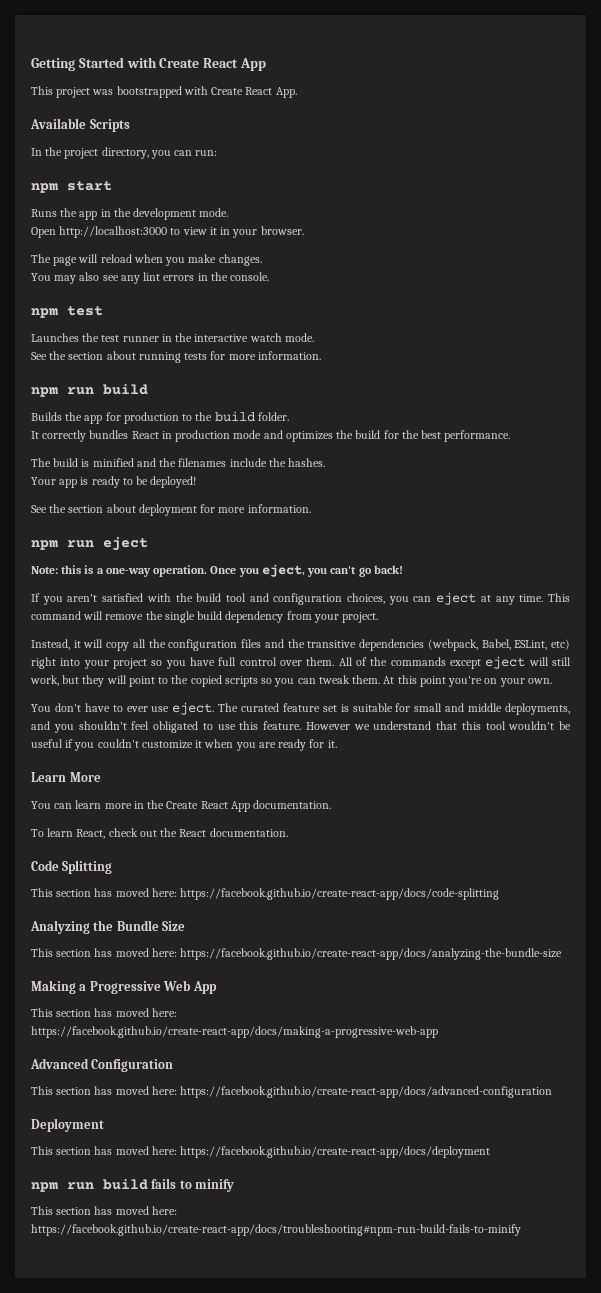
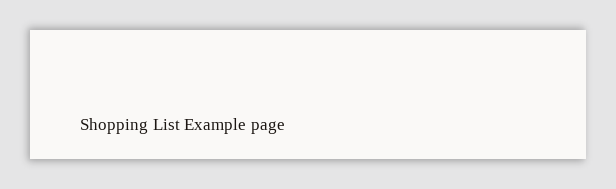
[31,57,266,71] [31,86,297,98] [30,118,130,132] [31,147,218,159] [31,181,112,193] [31,208,229,220] [31,226,304,238] [31,254,262,266] [31,272,270,284] [31,306,103,318] [31,333,314,342] [31,351,321,363] [31,384,148,397] [31,411,289,424] [31,430,511,442] [31,458,326,467] [31,476,197,488] [31,504,311,516] [31,537,148,551] [31,564,403,577] [31,592,570,605] [31,611,379,623] [31,639,570,651] [31,656,571,669] [30,675,552,687] [31,702,570,715] [31,721,571,733] [31,739,337,751] [31,772,101,782] [31,800,332,812] [31,828,288,839] [31,860,113,874] [31,888,500,900] [30,920,186,934] [31,948,563,960] [31,980,217,994] [31,1008,177,1017] [31,1026,438,1038] [30,1058,174,1072] [31,1086,553,1098] [31,1118,104,1132] [31,1146,491,1158] [31,1178,235,1192] [31,1206,177,1215] [31,1224,521,1236] Getting Started with Create React App // This project was bootstrapped with Create React App. // Available Scripts // In the project directory, you can run: // npm start // Runs the app in the development mode. // Open http://localhost:3000 to view it in your browser. // The page will reload when you make changes. // You may also see any lint errors in the console. // npm test // Launches the test runner in the interactive watch mode. // See the section about running tests for more information. // npm run build // Builds the app for production to the build folder. // It correctly bundles React in production mode and optimizes the build for the best performance. // The build is minified and the filenames include the hashes. // Your app is ready to be deployed! // See the section about deployment for more information. // npm run eject // Note: this is a one-way operation. Once you eject, you can't go back! // If you aren't satisfied with the build tool and configuration choices, you can eject at any time. This command will remove the single build dependency from your project. // Instead, it will copy all the configuration files and the transitive dependencies (webpack, Babel, ESLint, etc) right into your project so you have full control over them. All of the commands except eject will still work, but they will point to the copied scripts so you can tweak them. At this point you're on your own. // You don't have to ever use eject. The curated feature set is suitable for small and middle deployments, and you shouldn't feel obligated to use this feature. However we understand that this tool wouldn't be useful if you couldn't customize it when you are ready for it. // Learn More // You can learn more in the Create React App documentation. // To learn React, check out the React documentation. // Code Splitting // This section has moved here: https://facebook.github.io/create-react-app/docs/code-splitting // Analyzing the Bundle Size // This section has moved here: https://facebook.github.io/create-react-app/docs/analyzing-the-bundle-size // Making a Progressive Web App // This section has moved here: https://facebook.github.io/create-react-app/docs/making-a-progressive-web-app // Advanced Configuration // This section has moved here: https://facebook.github.io/create-react-app/docs/advanced-configuration // Deployment // This section has moved here: https://facebook.github.io/create-react-app/docs/deployment // npm run build fails to minify // This section has moved here: https://facebook.github.io/create-react-app/docs/troubleshooting#npm-run-build-fails-to-minify -> [80,118,285,134] Shopping List Example page

